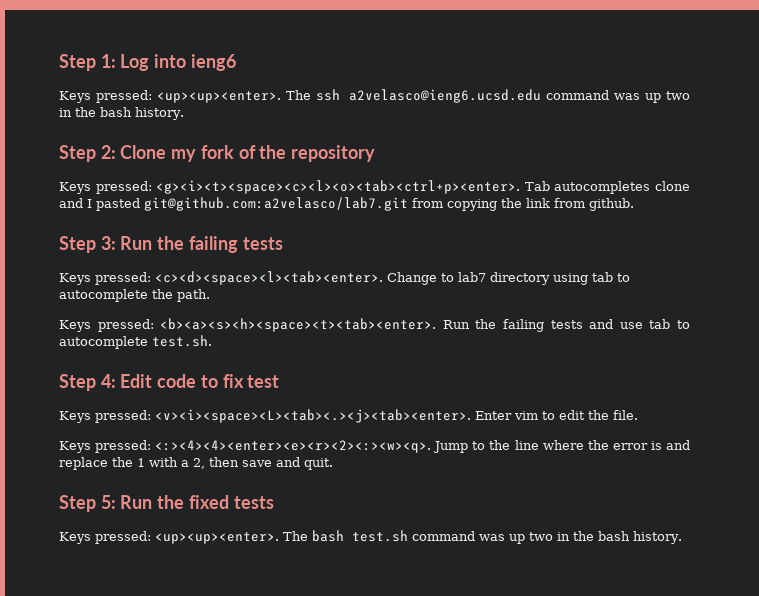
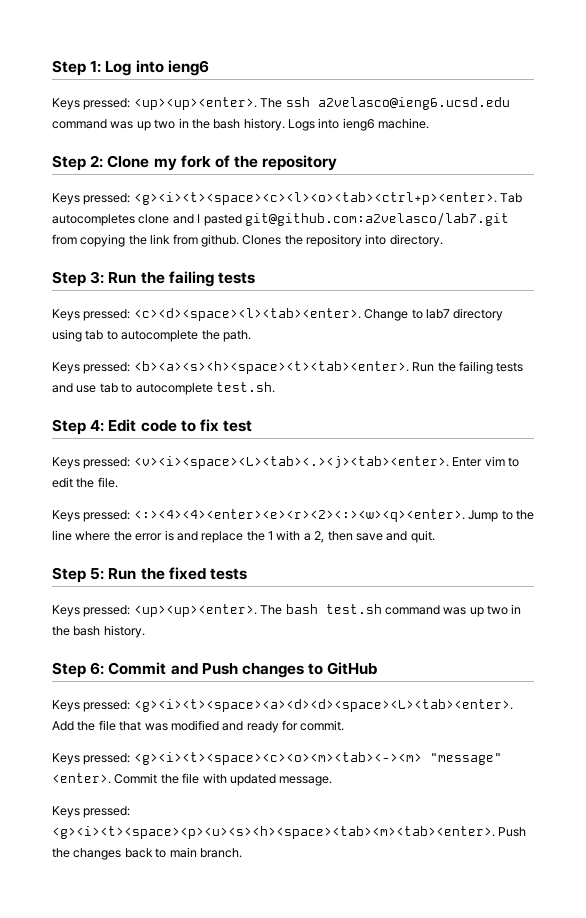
(184, 113) none -> [288,118,430,131] Logs into ieng6 machine.
(634, 204) none -> [242,234,443,247] Clones the repository into directory.
[155,440,432,453] <:><4><4><enter><e><r><2><:><w><q>. -> [133,509,465,522] <:><4><4><enter><e><r><2><:><w><q><enter>.
(682, 537) none -> [52,662,378,678] [52,699,513,712] [52,720,345,733] [52,752,502,765] [52,773,333,786] [52,806,131,818] [52,826,527,839] [52,847,242,860] // Step 6: Commit and Push changes to GitHub // Keys pressed: <g><i><t><space><a><d><d><space><L><tab><enter>. Add the file that was modified and ready for commit. // Keys pressed: <g><i><t><space><c><o><m><tab><-><m> "message" <enter>. Commit the file with updated message. // Keys pressed: <g><i><t><space><p><u><s><h><space><tab><m><tab><enter>. Push the changes back to main branch.

